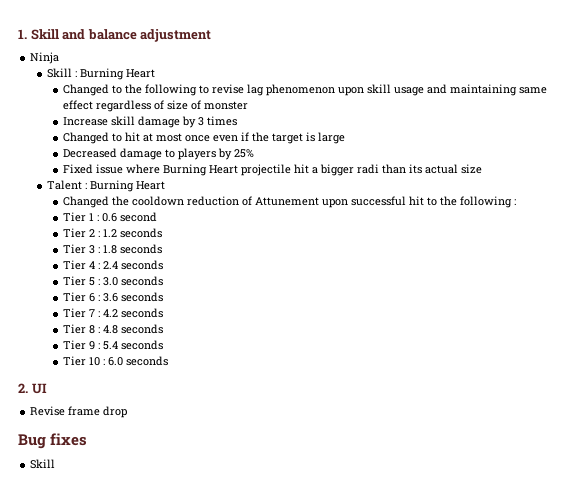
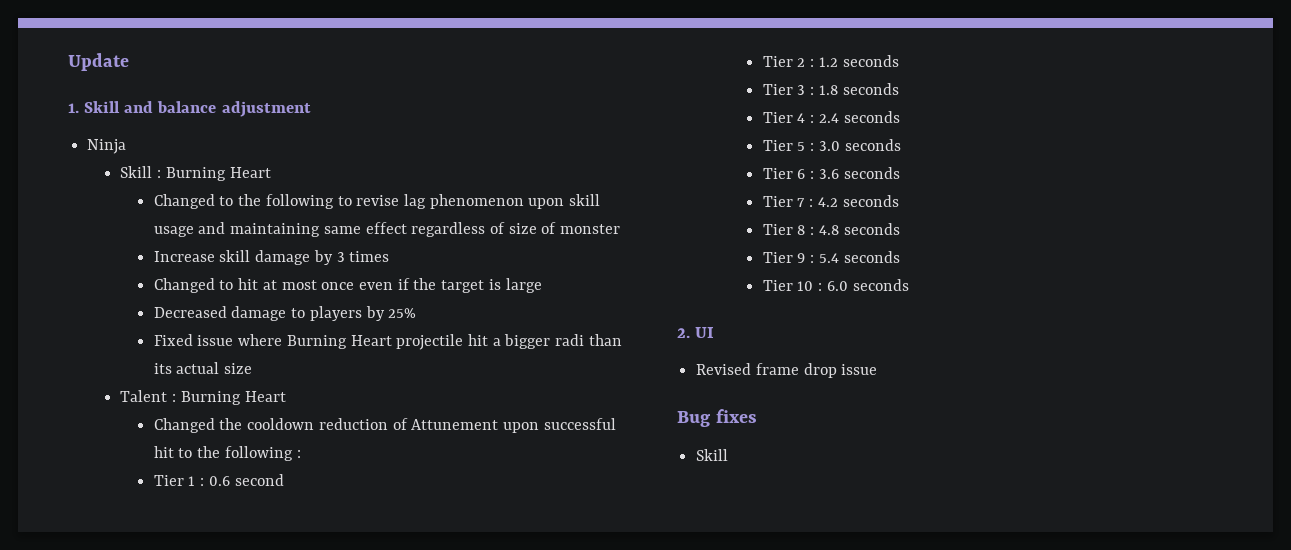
(18, 34) none -> [68,53,129,71] Update //
[30,406,66,416] Revise -> [696,363,752,375] Revised
(128, 412) none -> [841,364,878,375] issue

